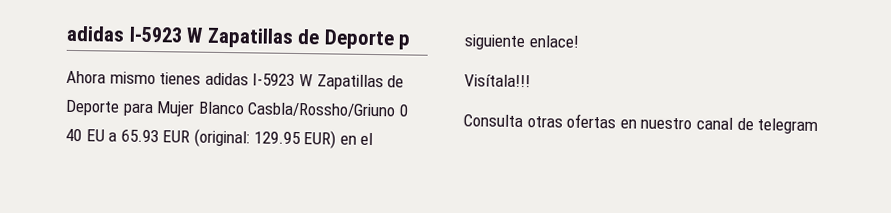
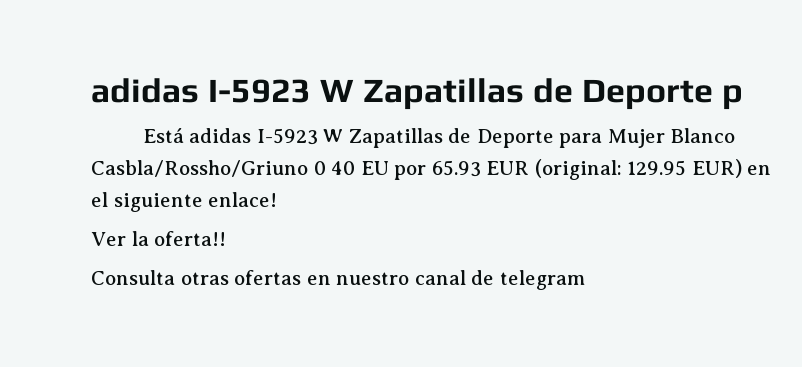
[66,70,202,85] Ahora mismo tienes -> [142,128,184,143] Está
[108,132,118,142] a -> [394,165,427,180] por
[464,74,531,88] Visítala!!! -> [91,231,227,246] Ver la oferta!!

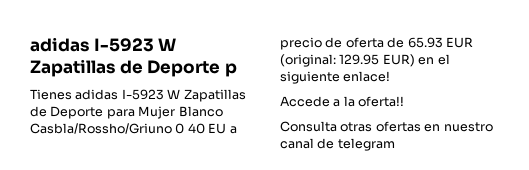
[142,128,184,143] Está -> [30,89,72,100] Tienes
[394,165,427,180] por -> [229,126,237,134] [280,37,405,50] a precio de oferta de
[91,232,126,246] Ver -> [280,96,341,107] Accede a

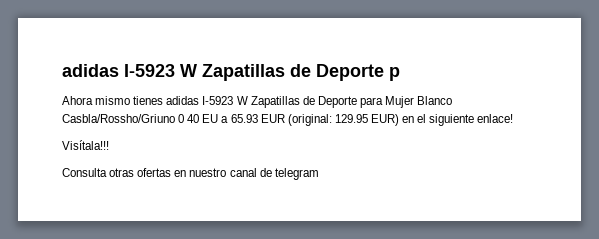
[30,89,72,100] Tienes -> [62,96,164,105] Ahora mismo tienes
[280,37,405,50] precio de oferta de -> (229, 119) none
[280,96,405,107] Accede a la oferta!! -> [62,140,109,150] Visítala!!!

